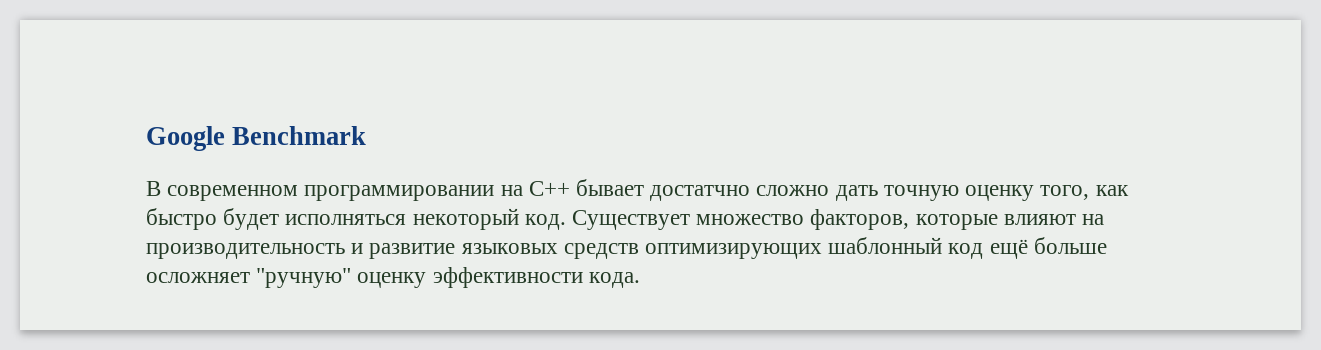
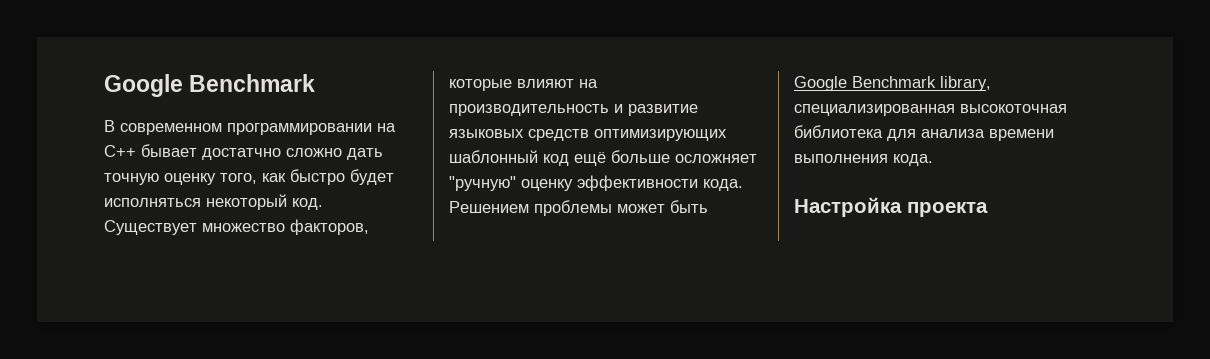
(640, 280) none -> [449,200,708,216] [794,76,991,91] [794,104,1067,116] [794,125,1054,141] [794,154,933,166] [794,197,988,217] Решением проблемы может быть Google Benchmark library, специализированная высокоточная библиотека для анализа времени выполнения кода. // Настройка проекта

